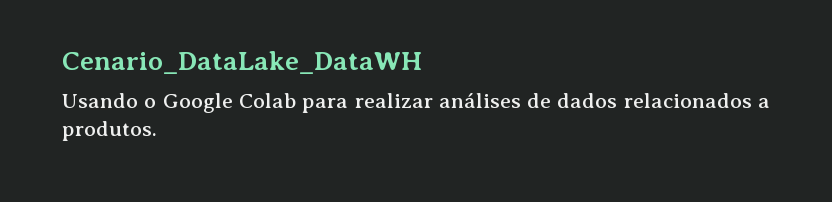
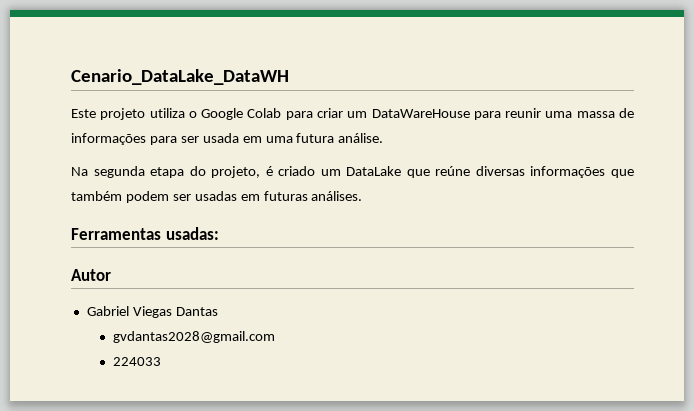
[62,93,138,108] Usando -> [71,108,185,120] Este projeto utiliza
[354,93,770,108] [62,121,157,141] realizar análises de dados relacionados a produtos. -> [317,108,634,120] [71,133,384,145] [71,166,635,178] [71,191,363,203] [71,227,219,240] [71,269,111,281] [86,306,218,318] [112,331,275,343] [112,357,161,366] criar um DataWareHouse para reunir uma massa de informações para ser usada em uma futura análise. // Na segunda etapa do projeto, é criado um DataLake que reúne diversas informações que também podem ser usadas em futuras análises. // Ferramentas usadas: // Autor // Gabriel Viegas Dantas // gvdantas2028@gmail.com // 224033

